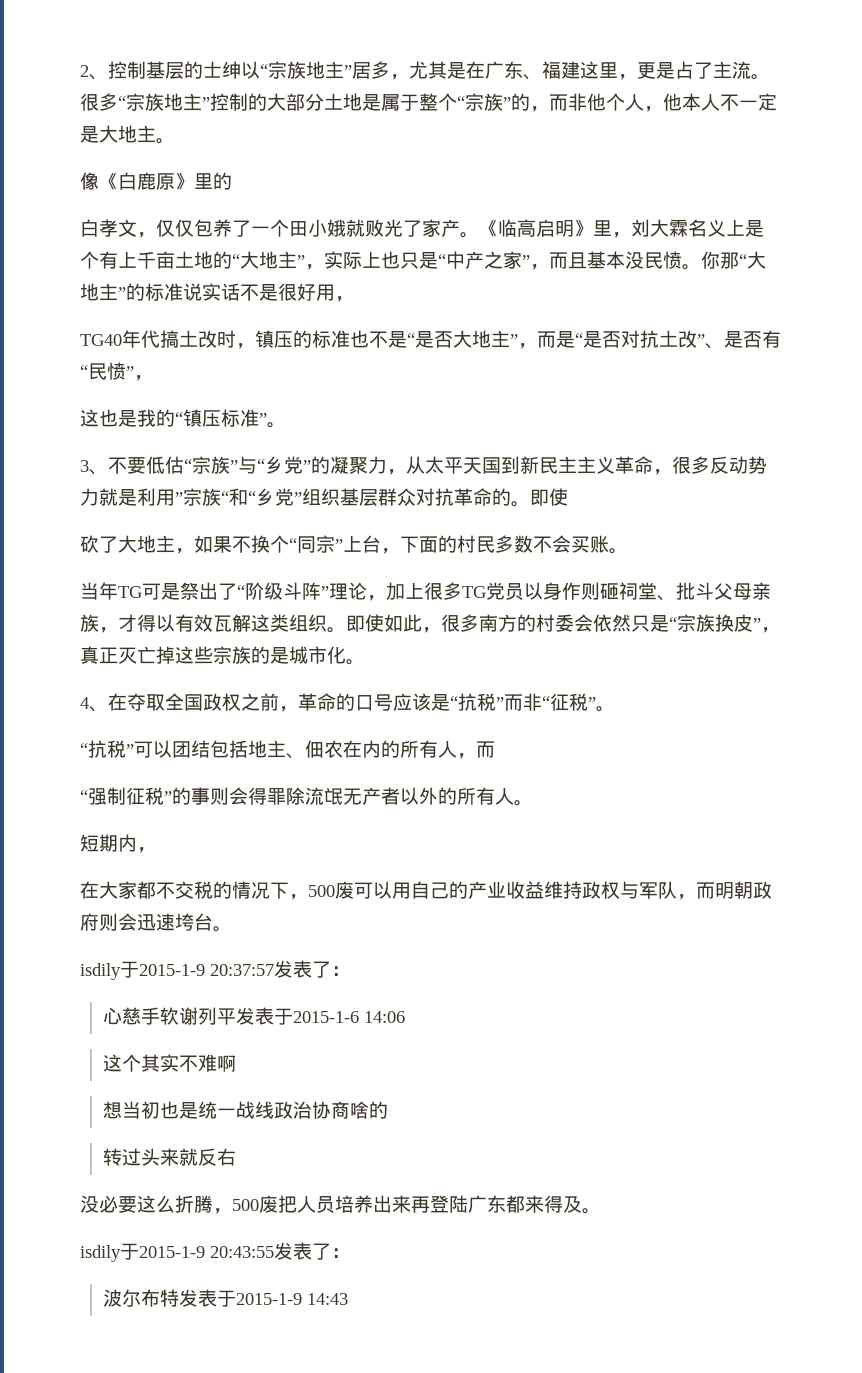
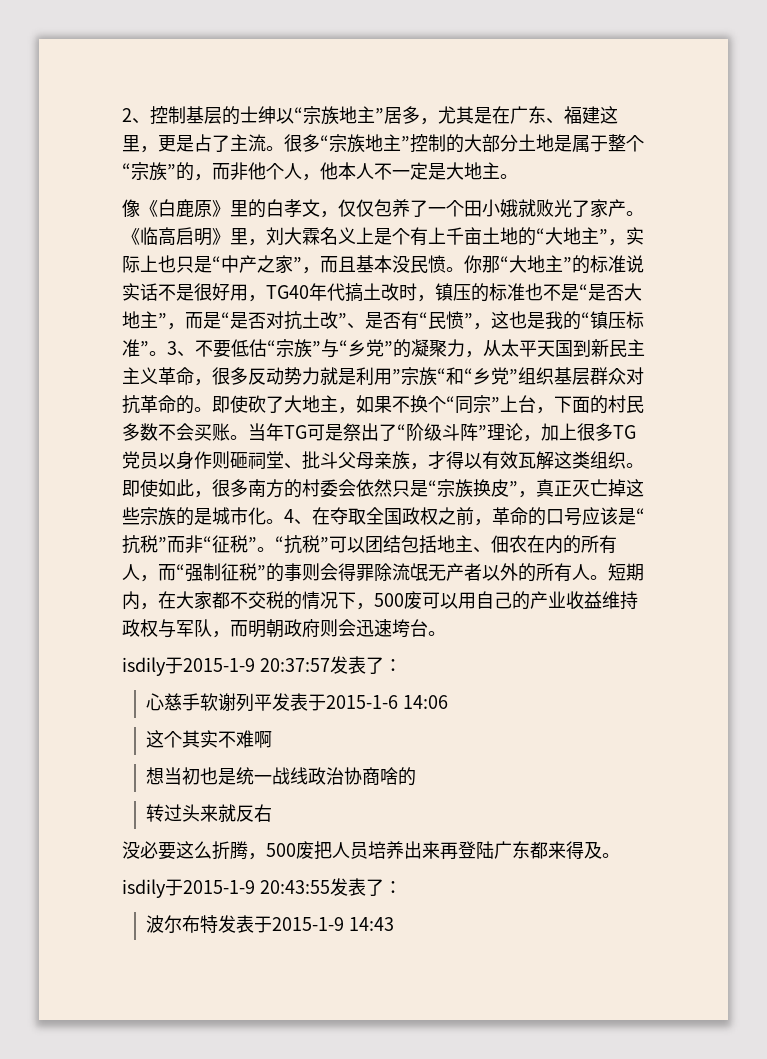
(232, 181) // -> (266, 208) none
(354, 299) // -> (266, 298) none
(153, 378) // -> (491, 326) none
(286, 425) // -> (167, 353) none
(568, 497) // -> (248, 404) none
(628, 551) // -> (248, 437) none
(365, 662) // -> (284, 521) none
(615, 709) // -> (275, 549) none
(495, 749) // -> (176, 572) none
(533, 803) // -> (608, 577) none
(156, 850) // -> (158, 606) none

